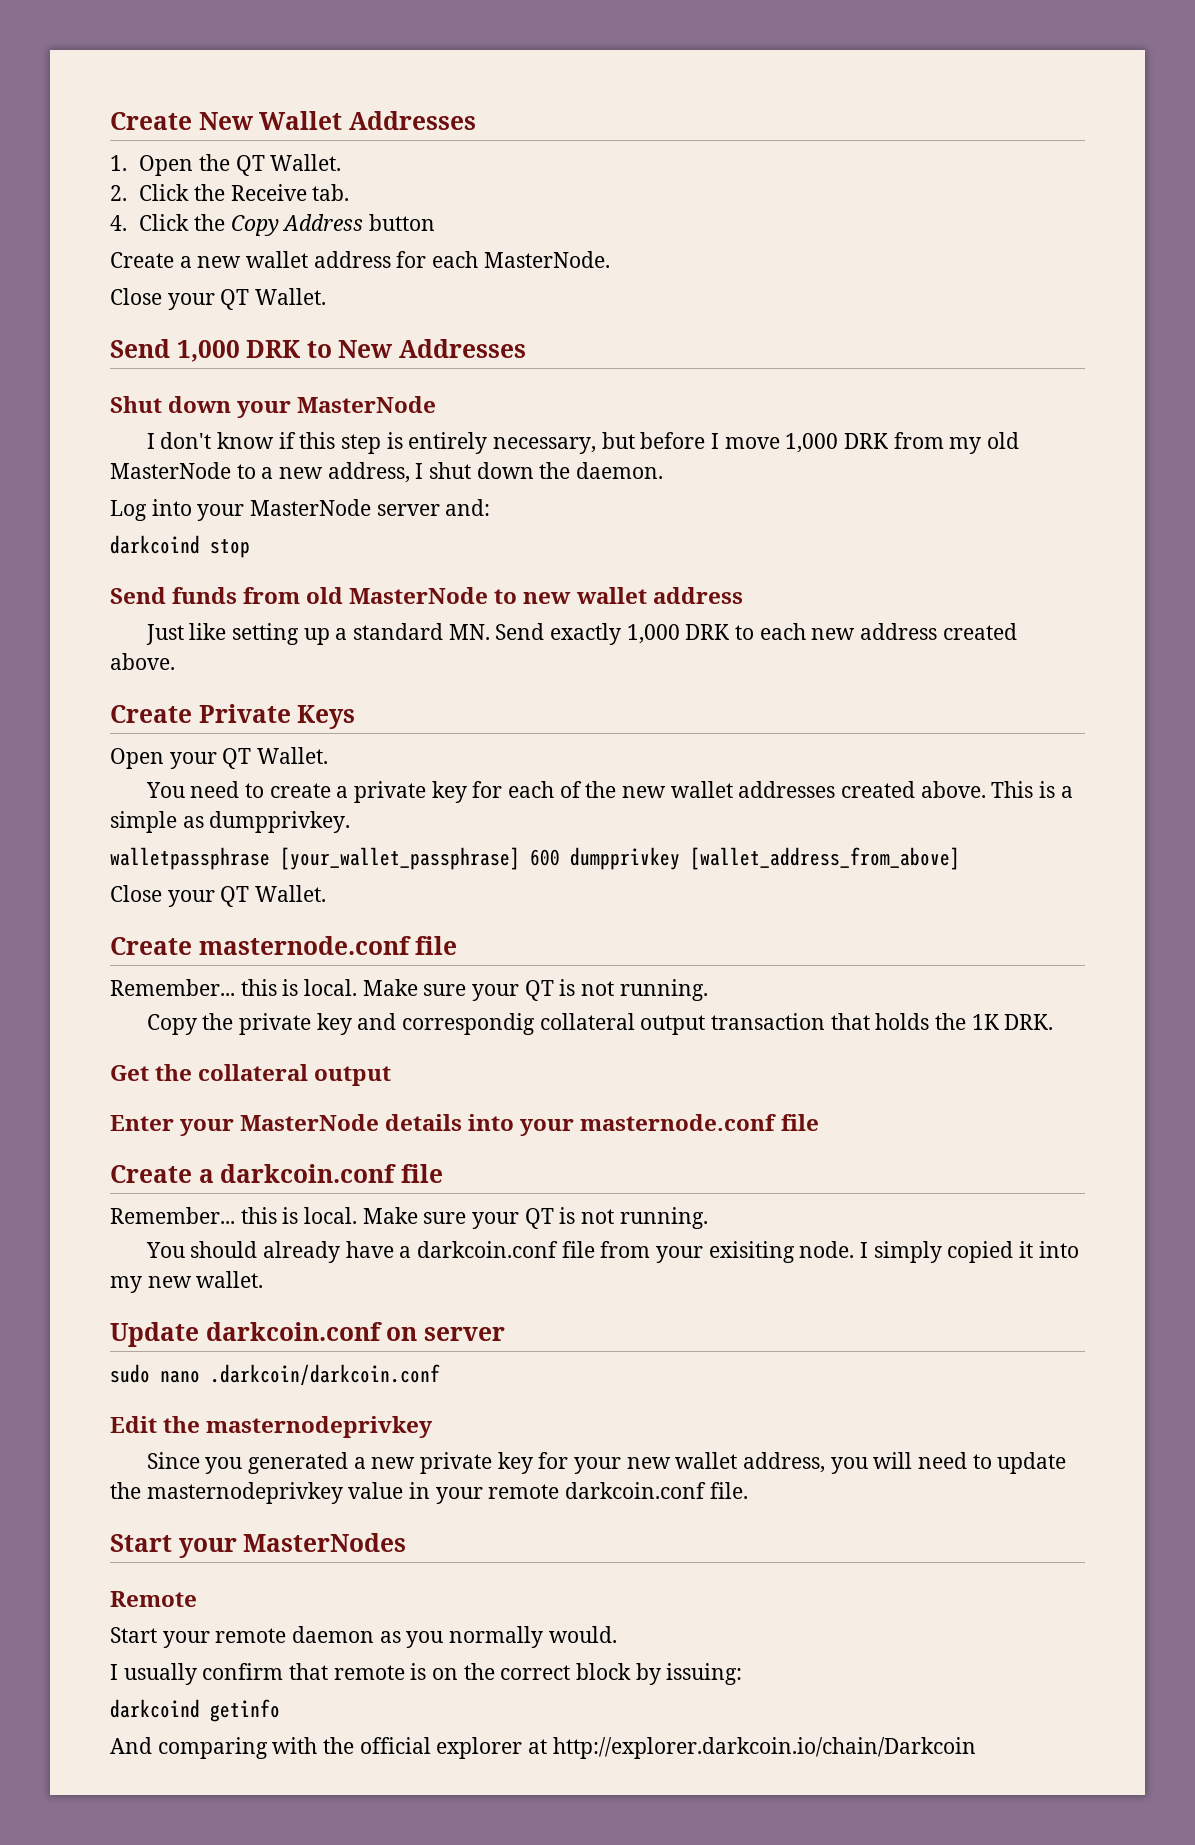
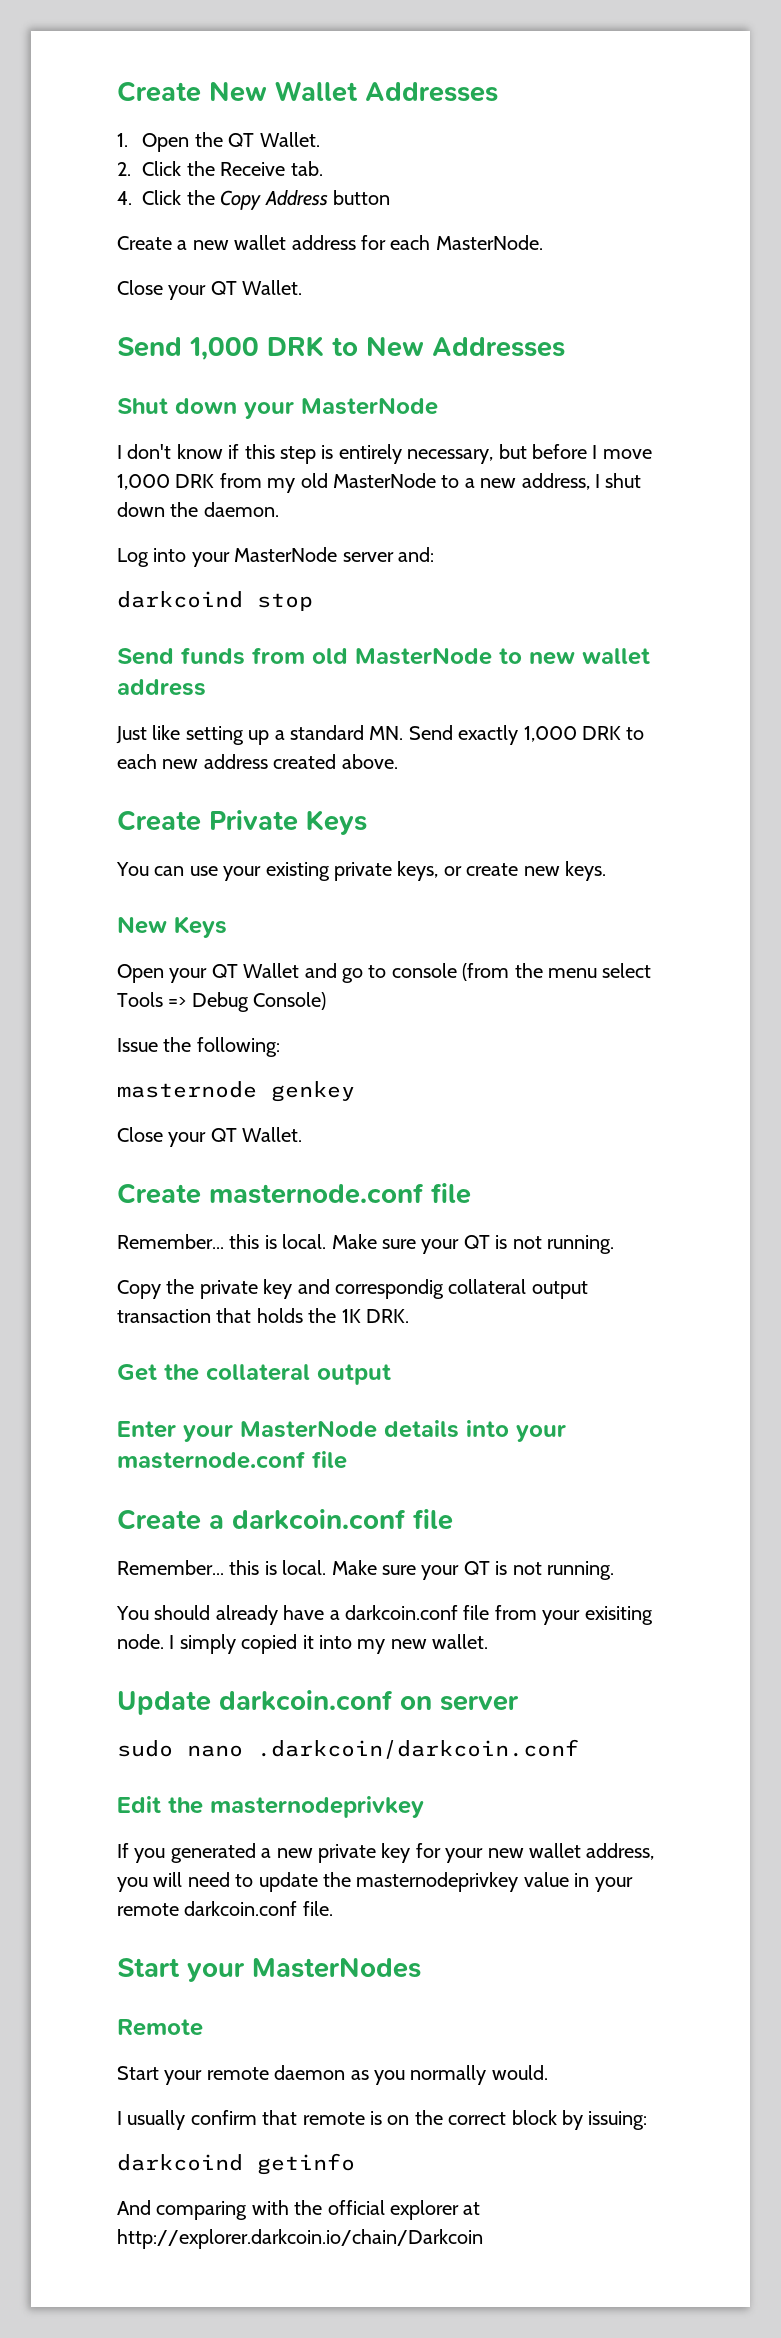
[110,747,329,769] [145,781,1073,803] [110,811,351,833] [110,847,960,870] Open your QT Wallet. // You need to create a private key for each of the new wallet addresses created above. This is a simple as dumpprivkey. // walletpassphrase [your_wallet_passphrase] 600 dumpprivkey [wallet_address_from_above] -> [116,861,606,881] [117,916,227,938] [117,963,652,983] [117,992,327,1012] [117,1037,280,1057] [117,1081,355,1102] You can use your existing private keys, or create new keys. // New Keys // Open your QT Wallet and go to console (from the menu select Tools => Debug Console) // Issue the following: // masternode genkey
[146,1452,200,1469] Since -> [117,1843,129,1858] If

